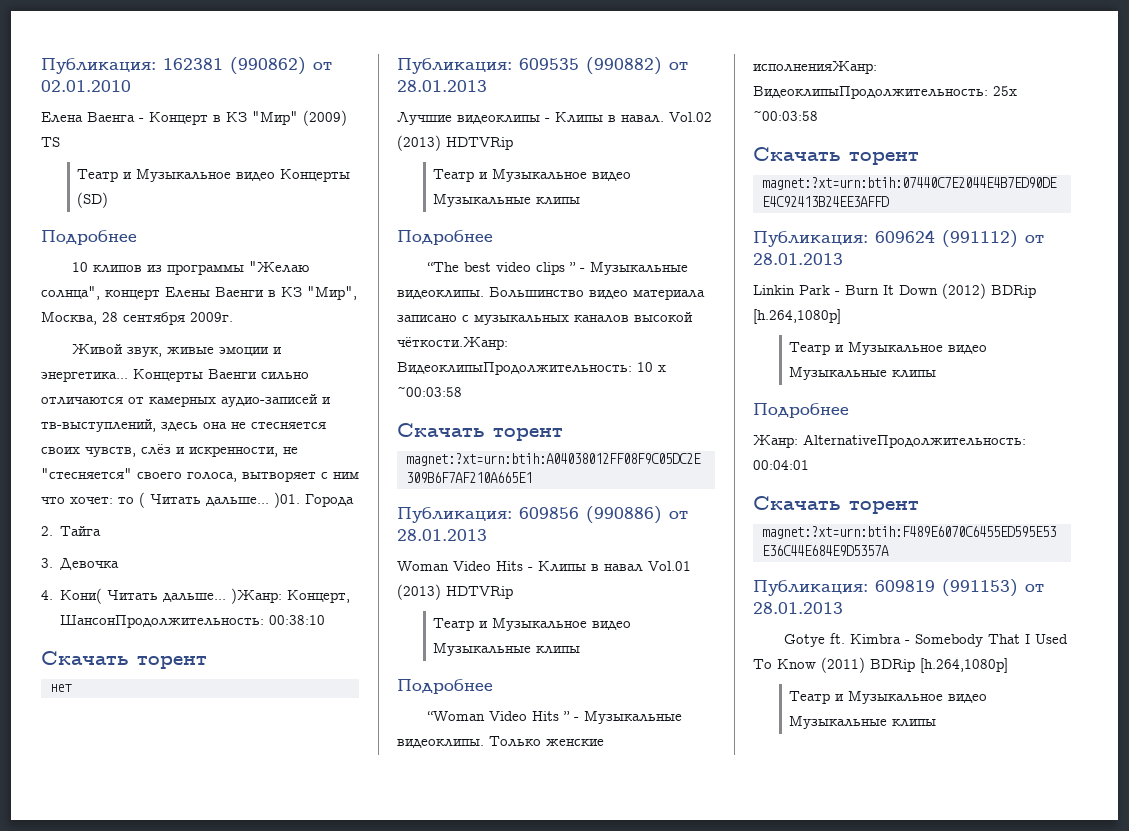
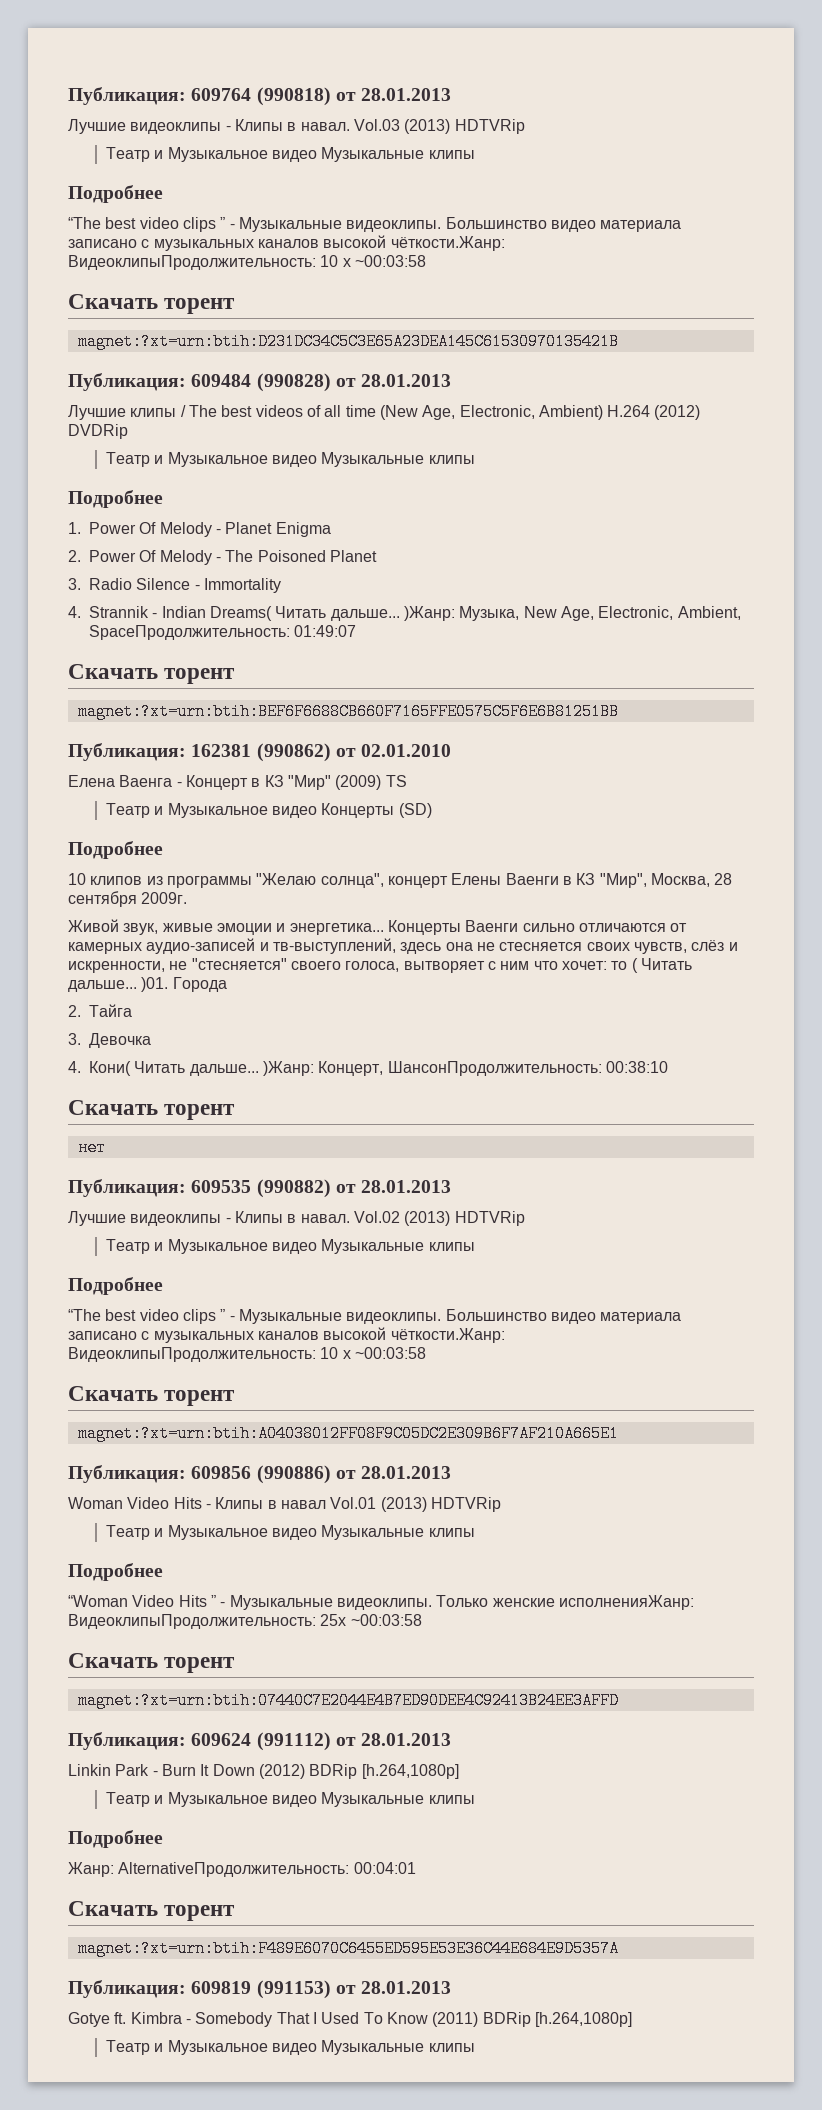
[41,58,156,74] Публикация: -> [68,87,452,106] [68,119,525,134] [106,147,475,162] [68,185,163,203] [68,217,682,232] [68,235,505,251] [68,255,426,270] [68,294,236,314] [77,333,619,350] [68,373,452,392] [68,405,701,420] [68,424,128,439] [106,452,475,467] [68,490,163,508] [68,522,331,537] [68,550,377,565] [68,578,281,593] [68,606,741,621] [89,625,357,640] [68,664,236,684] [77,703,619,720] [68,743,186,761] Публикация: 609764 (990818) от 28.01.2013 // Лучшие видеоклипы - Клипы в навал. Vol.03 (2013) HDTVRip // Театр и Музыкальное видео Музыкальные клипы // Подробнее // “The best video clips ” - Музыкальные видеоклипы. Большинство видео материала записано с музыкальных каналов высокой чёткости.Жанр: ВидеоклипыПродолжительность: 10 x ~00:03:58 // Скачать торент // magnet:?xt=urn:btih:D231DC34C5C3E65A23DEA145C61530970135421B // Публикация: 609484 (990828) от 28.01.2013 // Лучшие клипы / The best videos of all time (New Age, Electronic, Ambient) H.264 (2012) DVDRip // Театр и Музыкальное видео Музыкальные клипы // Подробнее // 1. Power Of Melody - Planet Enigma // 2. Power Of Melody - The Poisoned Planet // 3. Radio Silence - Immortality // 4. Strannik - Indian Dreams( Читать дальше... )Жанр: Музыка, New Age, Electronic, Ambient, SpaceПродолжительность: 01:49:07 // Скачать торент // magnet:?xt=urn:btih:BEF6F6688CB660F7165FFE0575C5F6E6B81251BB // Публикация:

